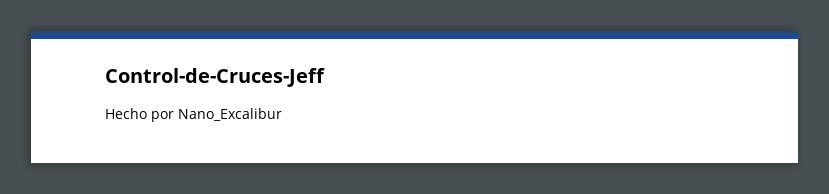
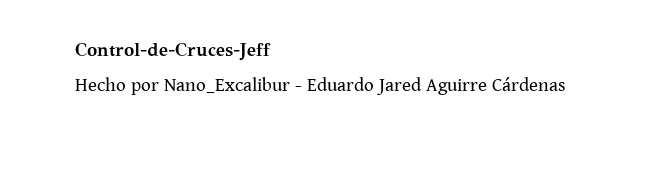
(282, 114) none -> [294,77,566,95] - Eduardo Jared Aguirre Cárdenas

